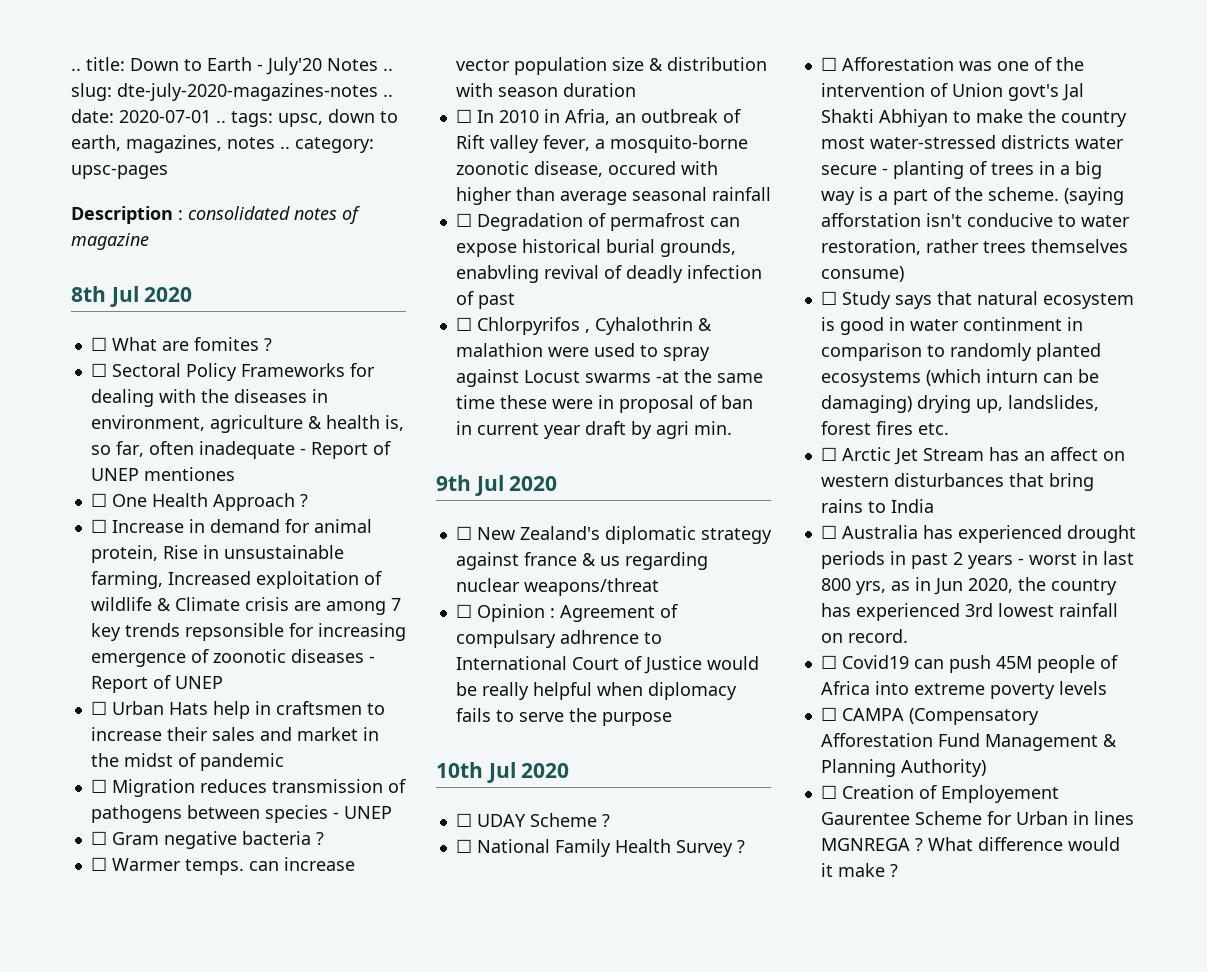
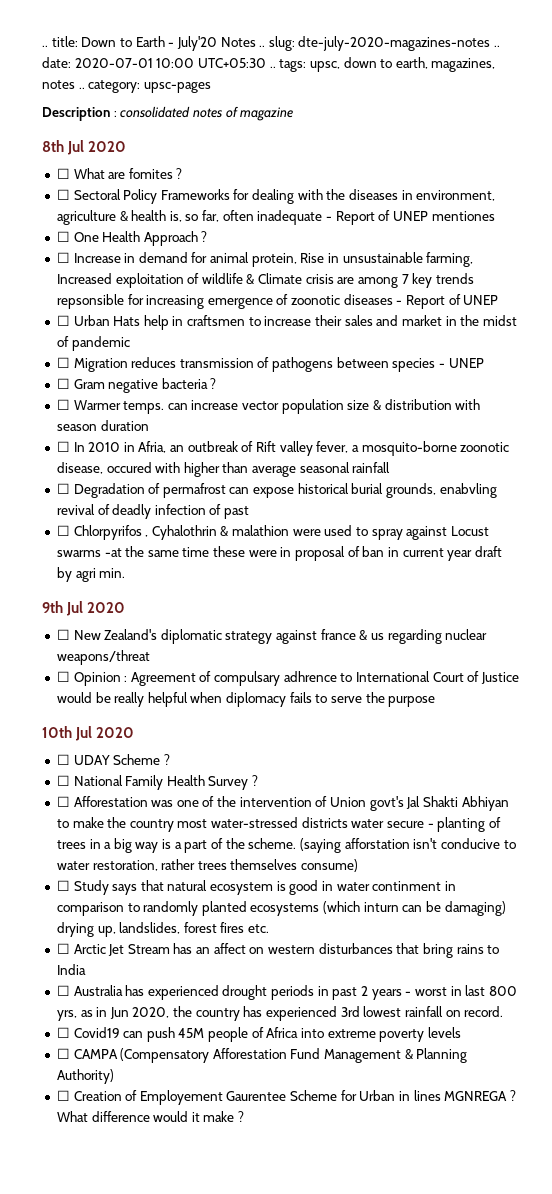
(211, 116) none -> [156,58,266,68] 10:00 UTC+05:30

